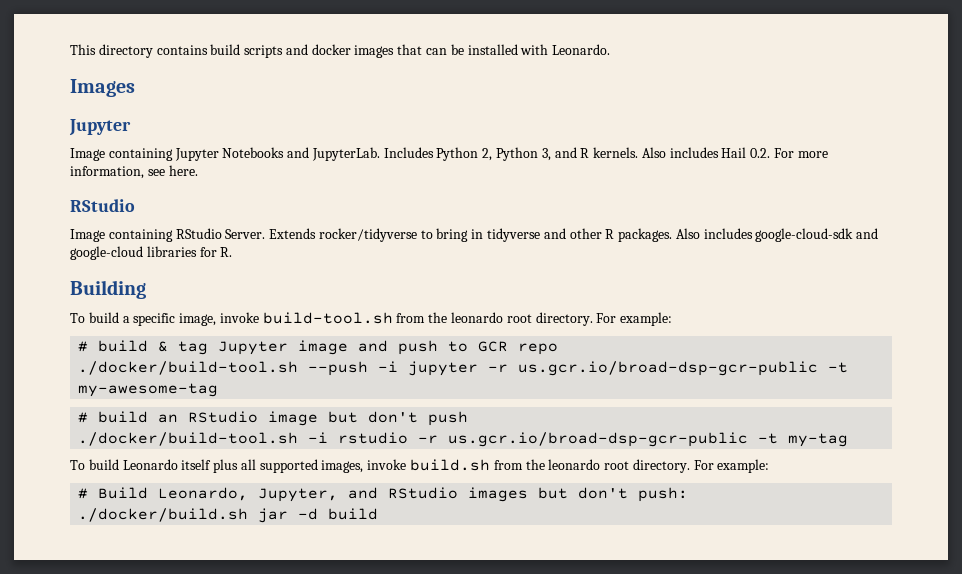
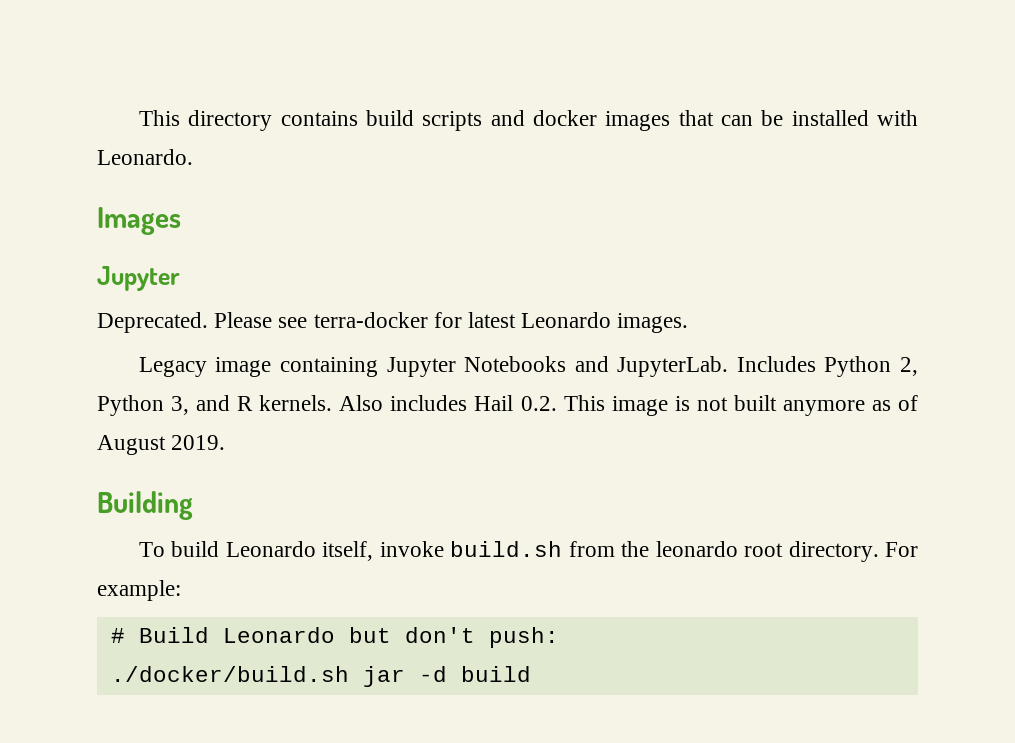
[70,148,105,161] Image -> [97,312,689,333] [138,357,272,377] Deprecated. Please see terra-docker for latest Leonardo images. // Legacy image
[774,148,828,158] [70,165,198,179] [70,199,135,212] [70,228,879,242] [70,246,233,260] [70,280,146,299] [70,312,673,326] [78,340,559,355] [78,361,849,376] [78,383,219,397] [78,411,469,426] [78,432,849,447] [70,459,364,473] For more information, see here. // RStudio // Image containing RStudio Server. Extends rocker/tidyverse to bring in tidyverse and other R packages. Also includes google-cloud-sdk and google-cloud libraries for R. // Building // To build a specific image, invoke build-tool.sh from the leonardo root directory. For example: // # build & tag Jupyter image and push to GCR repo // ./docker/build-tool.sh --push -i jupyter -r us.gcr.io/broad-dsp-gcr-public -t my-awesome-tag // # build an RStudio image but don't push // ./docker/build-tool.sh -i rstudio -r us.gcr.io/broad-dsp-gcr-public -t my-tag // To build Leonardo itself plus all supported images, -> [563,395,918,416] [97,435,226,455] [97,491,193,520] [138,541,374,561] This image is not built anymore as of August 2019. // Building // To build Leonardo itself,
[158,487,529,502] Leonardo, Jupyter, and RStudio images -> [222,627,335,643] Leonardo

